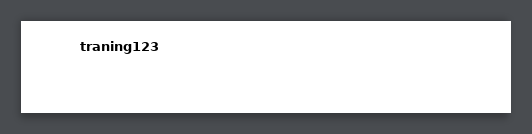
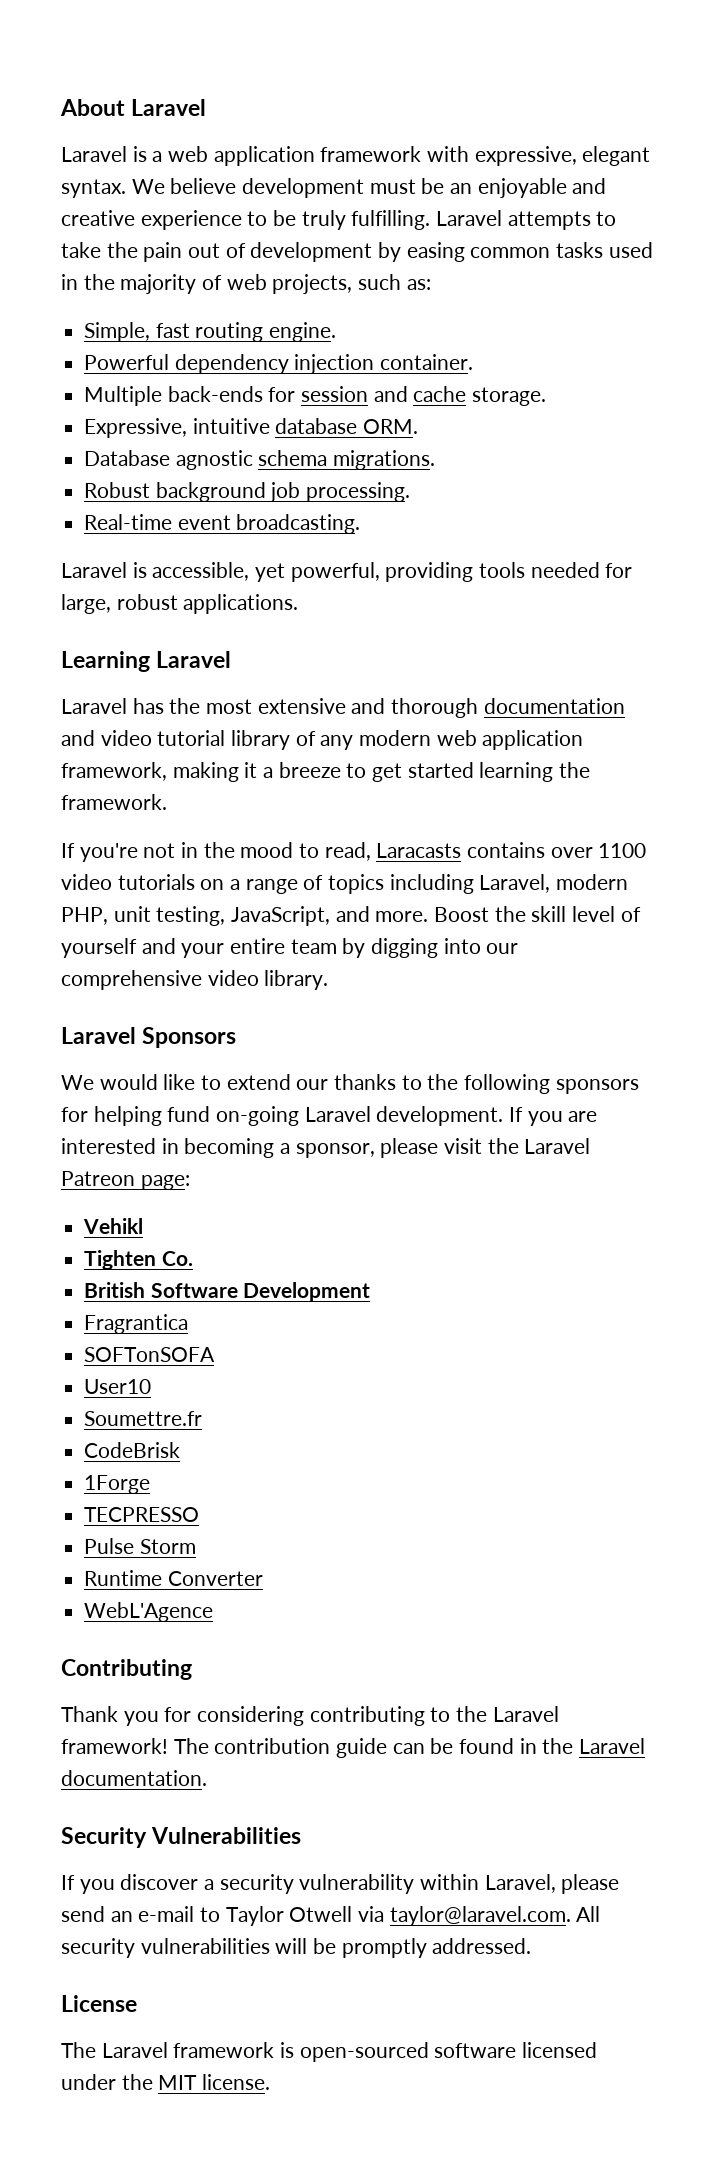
[80,41,159,54] traning123 -> [60,99,207,116] [61,146,651,166] [61,178,607,198] [61,210,617,230] [61,242,653,262] [61,274,431,294] [84,322,337,342] [84,354,474,374] [84,386,547,406] [84,418,419,438] [84,450,436,470] [84,482,411,502] [84,514,361,534] [61,562,633,582] [61,594,299,614] [61,651,232,672] [61,698,625,718] [61,730,584,750] [61,762,591,782] [61,794,167,810] [61,842,647,862] [61,874,629,894] [61,906,641,926] [61,938,519,958] [61,970,329,990] [61,1027,237,1048] [61,1074,639,1094] [61,1106,598,1126] [61,1138,591,1158] [61,1171,190,1190] [83,1218,144,1234] [84,1250,193,1270] [84,1282,371,1302] [84,1314,189,1334] [84,1347,216,1362] [84,1379,152,1394] [84,1411,203,1426] [84,1442,181,1458] [84,1475,151,1494] [84,1507,200,1522] [84,1538,196,1554] [84,1570,263,1586] [84,1602,214,1622] [61,1659,192,1680] [61,1706,559,1726] [61,1738,646,1758] [61,1770,207,1786] [61,1827,302,1848] [61,1874,620,1894] [61,1906,601,1926] [61,1938,532,1958] [61,1995,137,2012] [61,2042,598,2062] [61,2074,271,2090] About Laravel // Laravel is a web application framework with expressive, elegant syntax. We believe development must be an enjoyable and creative experience to be truly fulfilling. Laravel attempts to take the pain out of development by easing common tasks used in the majority of web projects, such as: // Simple, fast routing engine. // Powerful dependency injection container. // Multiple back-ends for session and cache storage. // Expressive, intuitive database ORM. // Database agnostic schema migrations. // Robust background job processing. // Real-time event broadcasting. // Laravel is accessible, yet powerful, providing tools needed for large, robust applications. // Learning Laravel // Laravel has the most extensive and thorough documentation and video tutorial library of any modern web application framework, making it a breeze to get started learning the framework. // If you're not in the mood to read, Laracasts contains over 1100 video tutorials on a range of topics including Laravel, modern PHP, unit testing, JavaScript, and more. Boost the skill level of yourself and your entire team by digging into our comprehensive video library. // Laravel Sponsors // We would like to extend our thanks to the following sponsors for helping fund on-going Laravel development. If you are interested in becoming a sponsor, please visit the Laravel Patreon page: // Vehikl // Tighten Co. // British Software Development // Fragrantica // SOFTonSOFA // User10 // Soumettre.fr // CodeBrisk // 1Forge // TECPRESSO // Pulse Storm // Runtime Converter // WebL'Agence // Contributing // Thank you for considering contributing to the Laravel framework! The contribution guide can be found in the Laravel documentation. // Security Vulnerabilities // If you discover a security vulnerability within Laravel, please send an e-mail to Taylor Otwell via taylor@laravel.com. All security vulnerabilities will be promptly addressed. // License // The Laravel framework is open-sourced software licensed under the MIT license.

